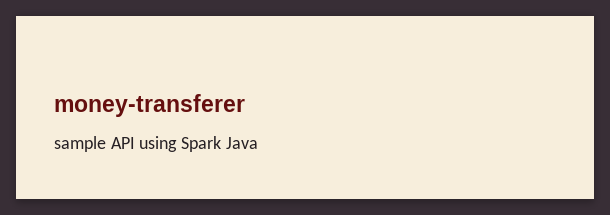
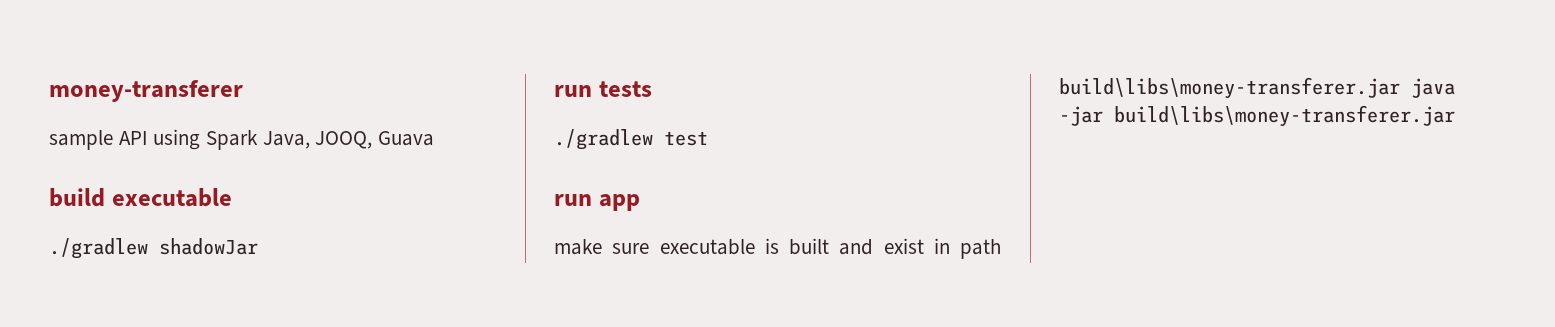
[225,137,258,149] Java -> [262,131,435,149] [49,188,232,207] [49,238,258,259] [554,81,652,97] [554,129,708,150] [554,194,640,211] [554,238,1001,259] [1059,77,1455,99] [1059,105,1455,127] Java, JOOQ, Guava // build executable // ./gradlew shadowJar // run tests // ./gradlew test // run app // make sure executable is built and exist in path build\libs\money-transferer.jar java -jar build\libs\money-transferer.jar

